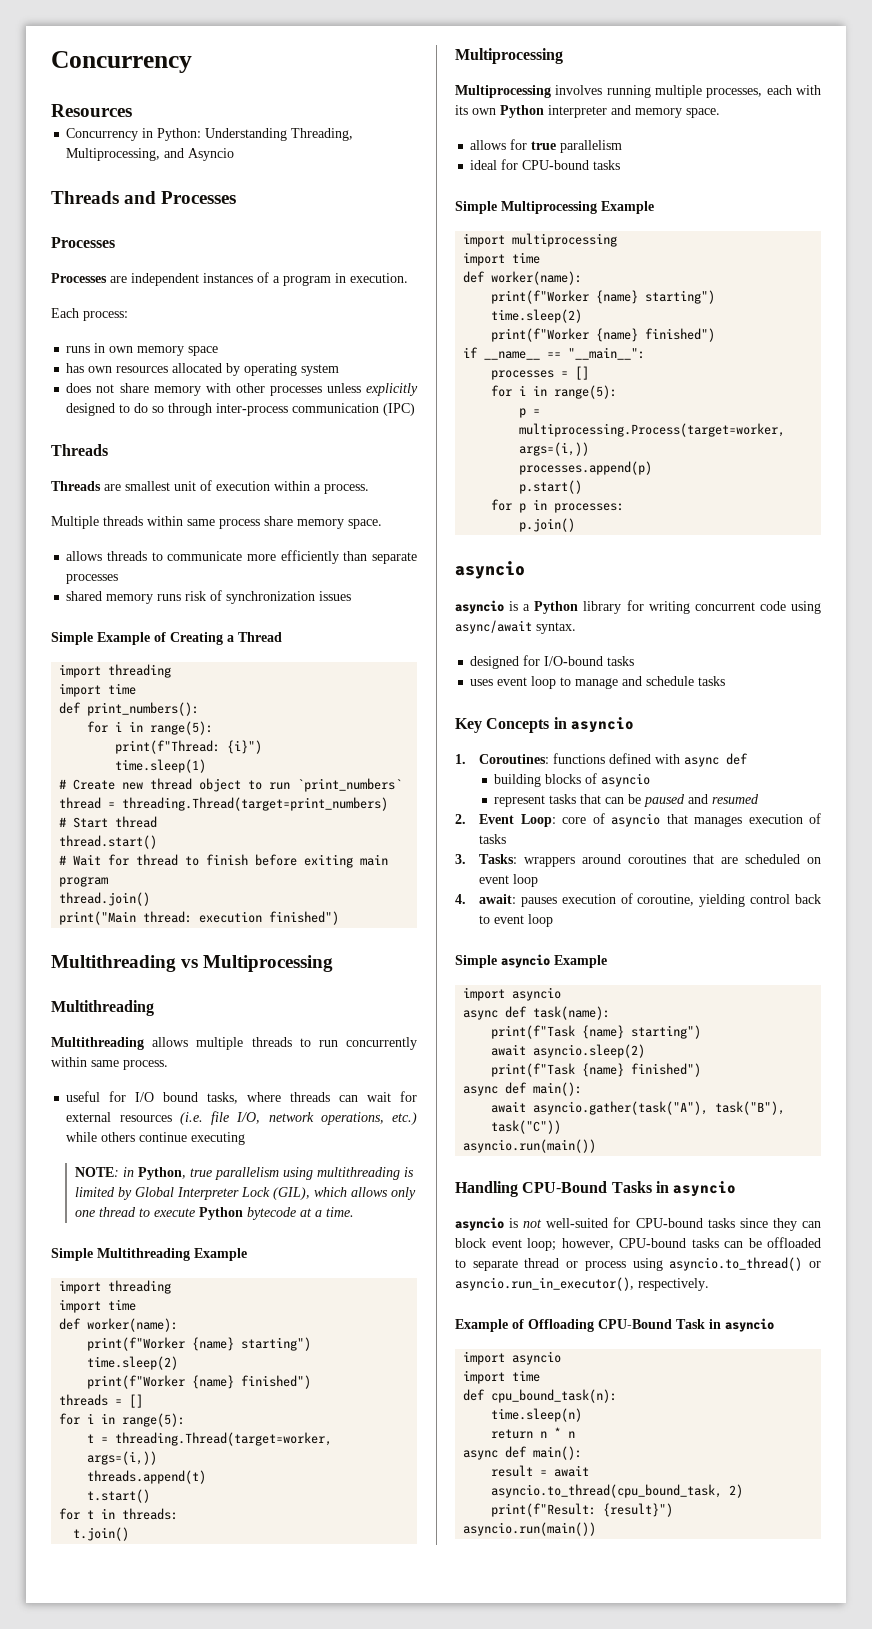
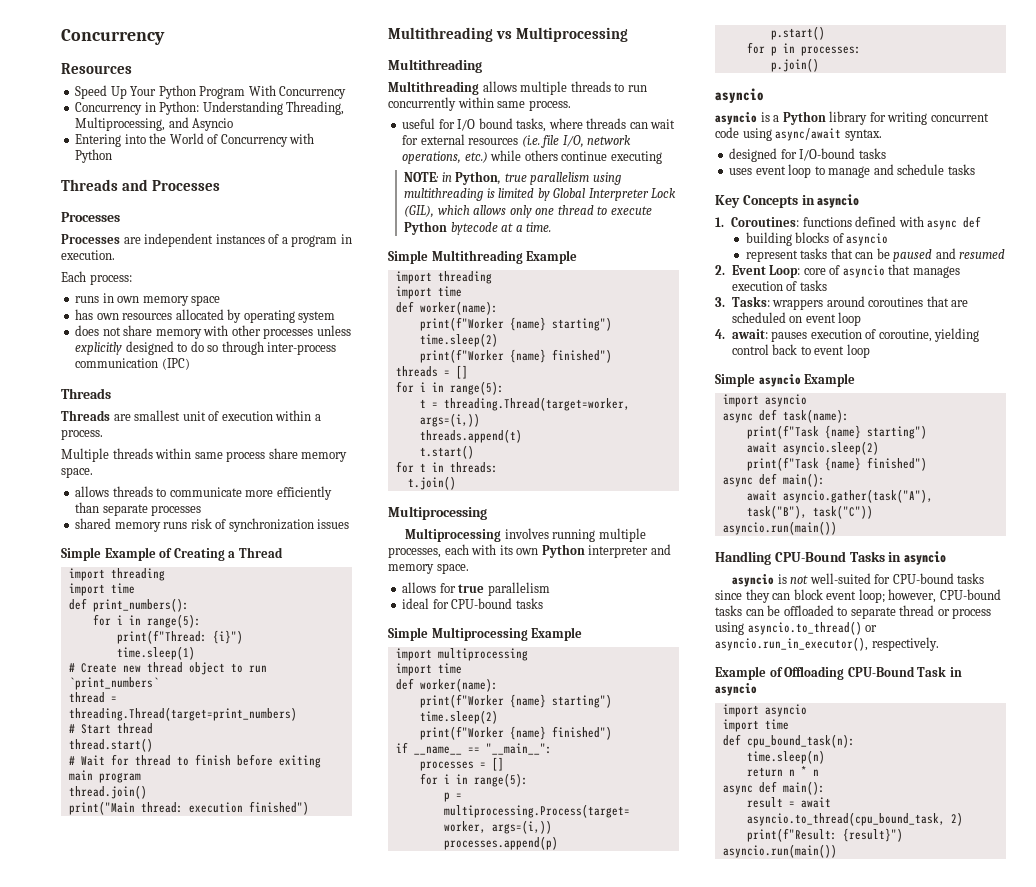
(132, 110) none -> [75,85,347,99] // Speed Up Your Python Program With Concurrency
(235, 154) none -> [75,133,315,147] [75,149,113,163] // Entering into the World of Concurrency with Python

